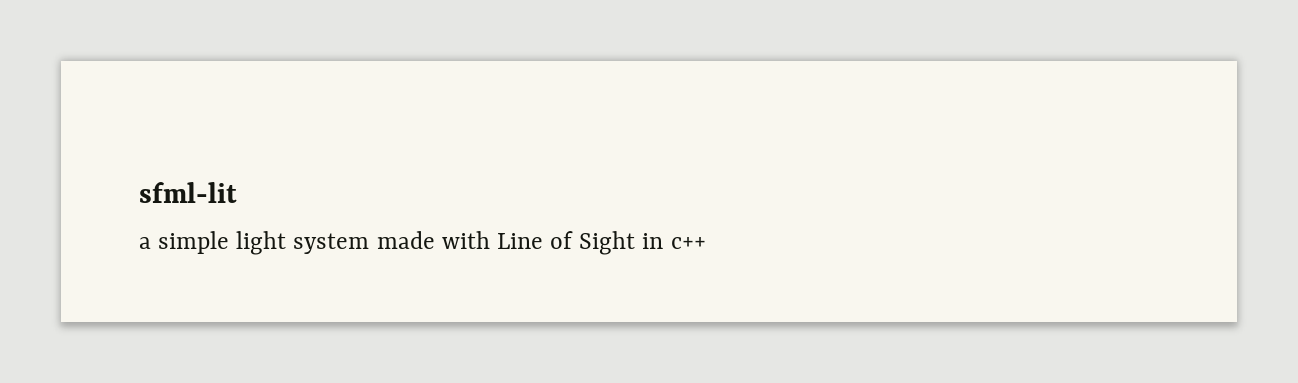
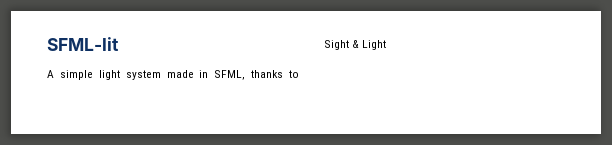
[139,182,237,203] [139,237,151,249] sfml-lit // a -> [47,37,119,51] [47,70,54,78] SFML-lit // A
[441,231,706,255] with Line of Sight in c++ -> [199,70,299,80] [324,40,387,50] in SFML, thanks to Sight & Light

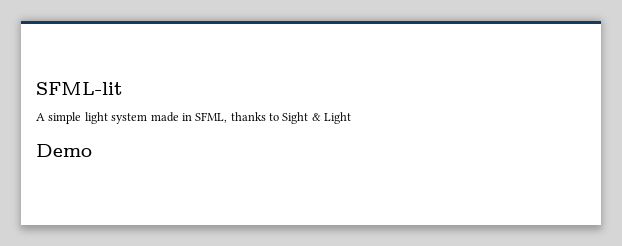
(387, 45) none -> [36,144,92,157] // Demo

